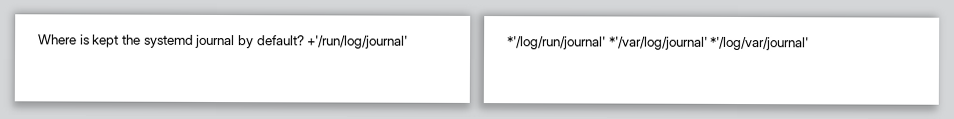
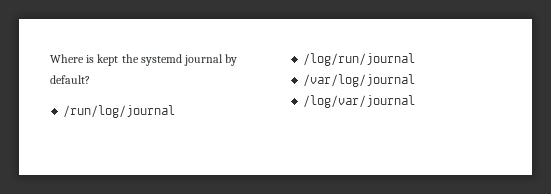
[307,35,810,51] +'/run/log/journal' *'/log/run/journal' *'/var/log/journal' *'/log/var/journal' -> [63,105,176,118] [303,53,416,66] [303,74,416,87] [303,95,416,108] // /run/log/journal // /log/run/journal // /var/log/journal // /log/var/journal

